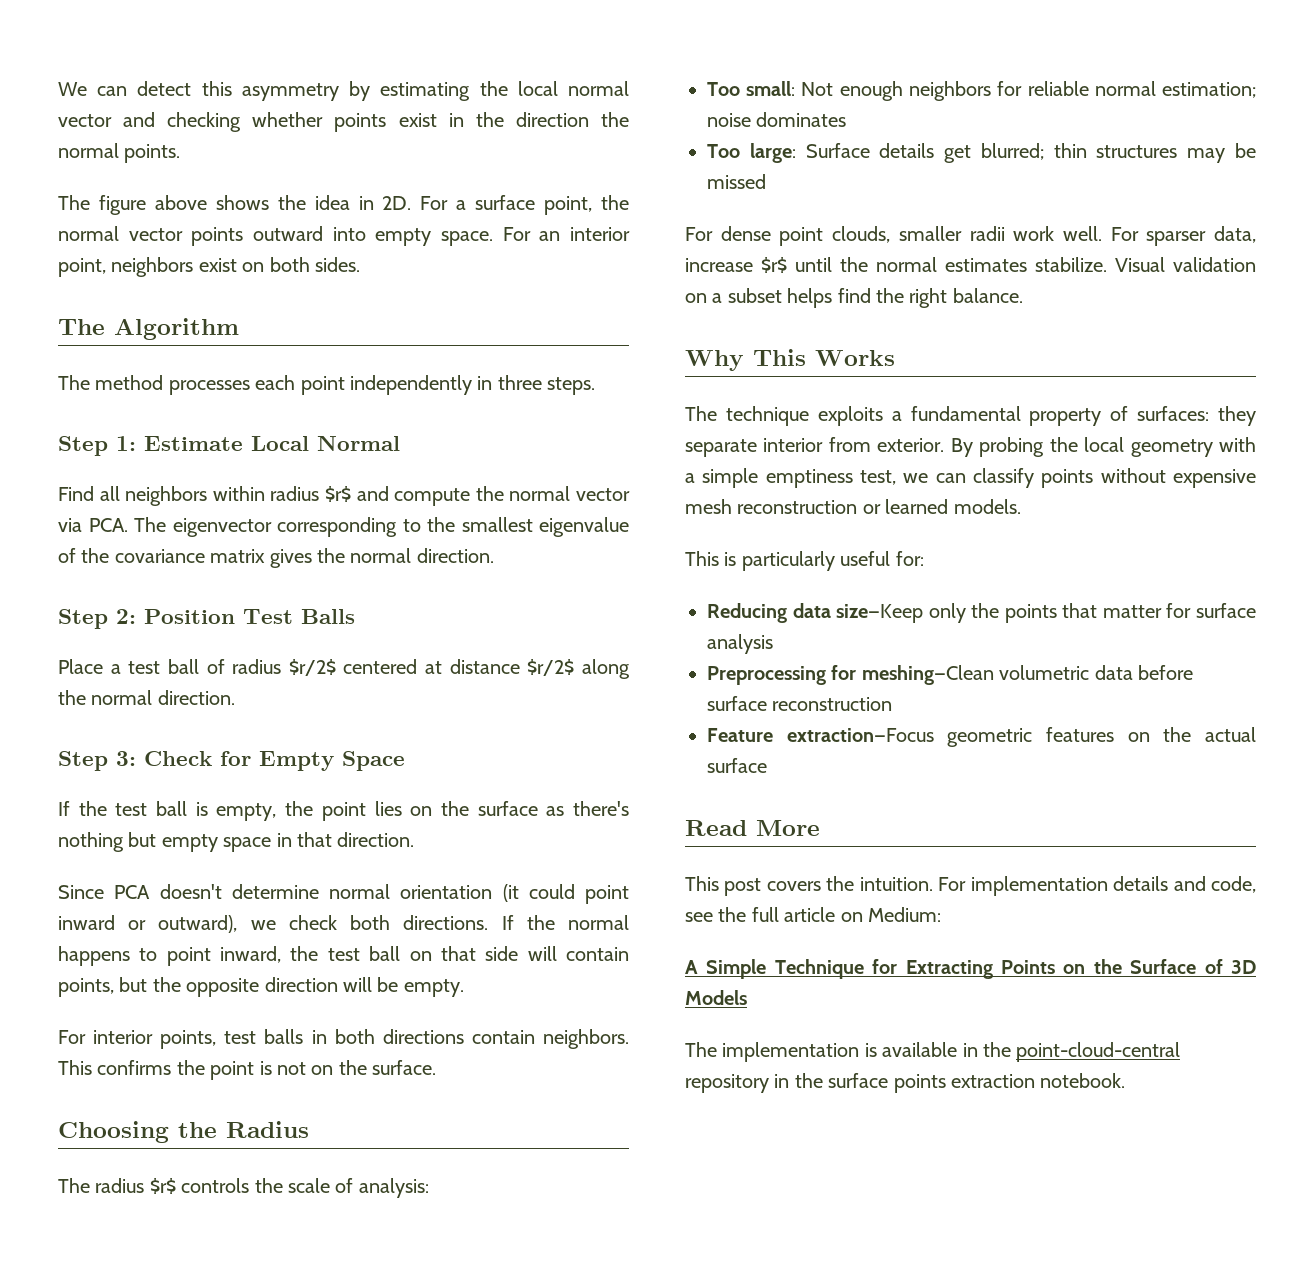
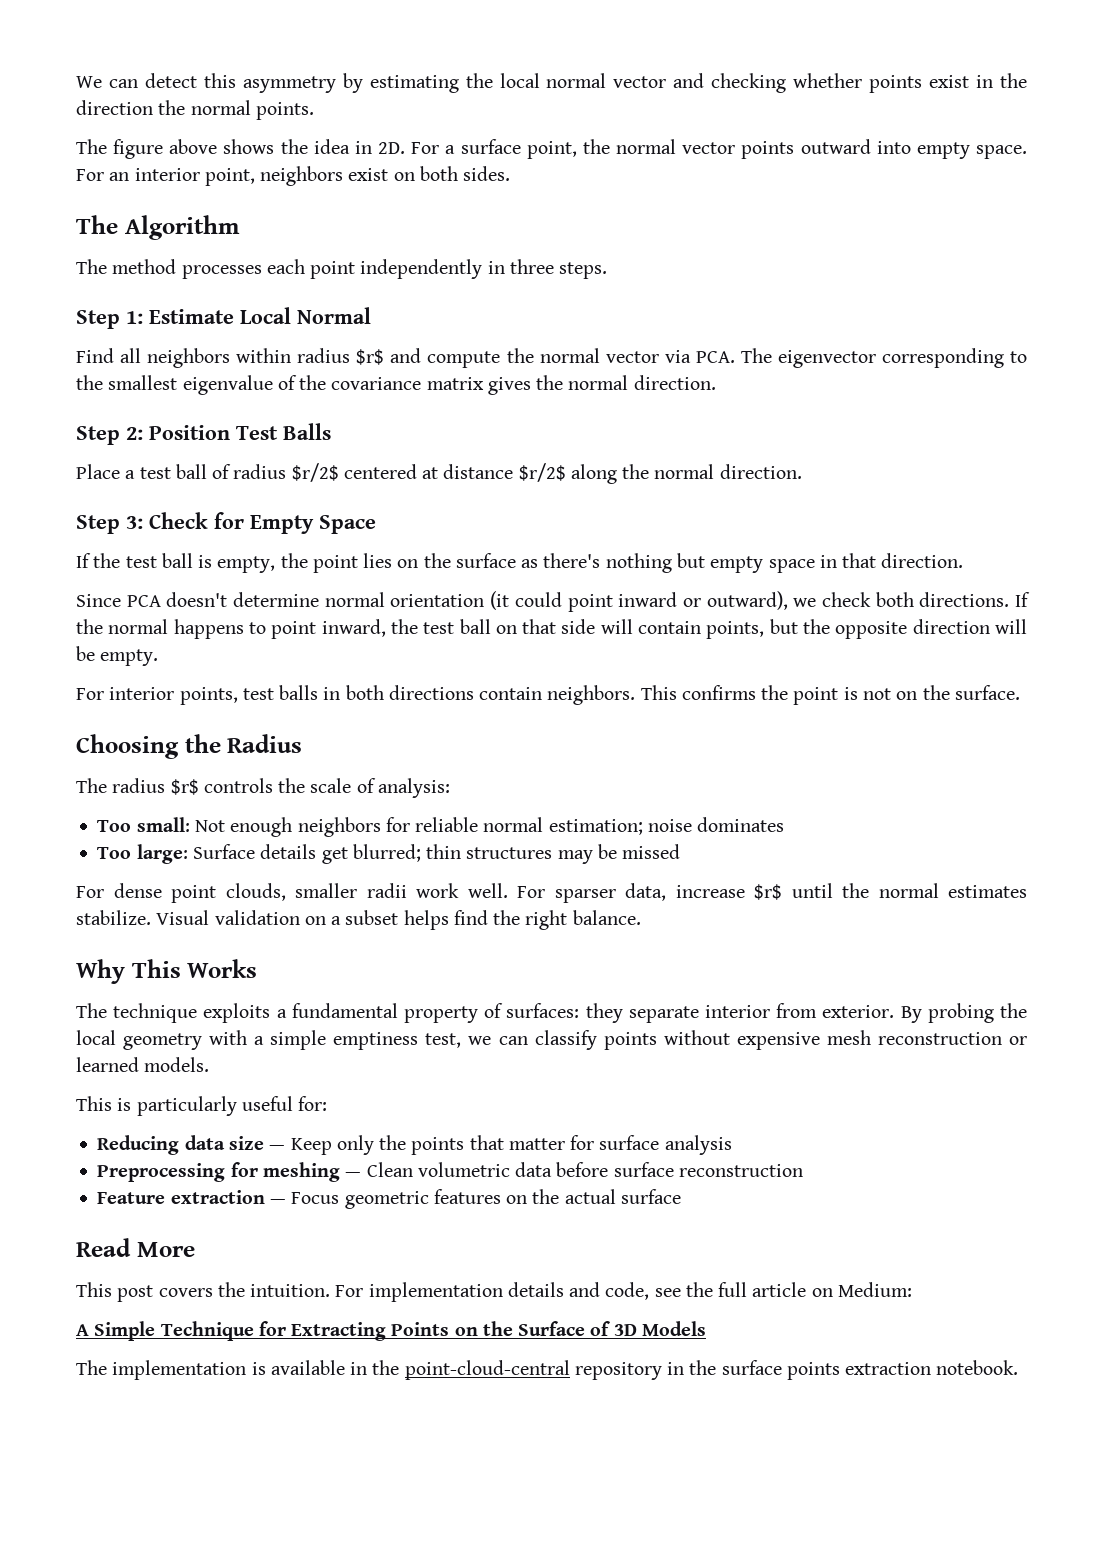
[836,604,924,623] size—Keep -> [228,1136,332,1155] size — Keep
[861,665,994,685] meshing—Clean -> [262,1162,413,1182] meshing — Clean
[786,728,934,742] extraction—Focus -> [170,1190,340,1204] extraction — Focus

